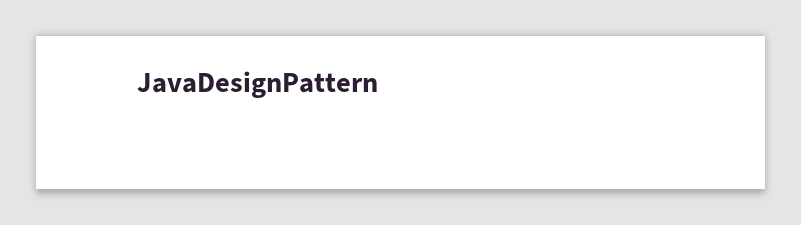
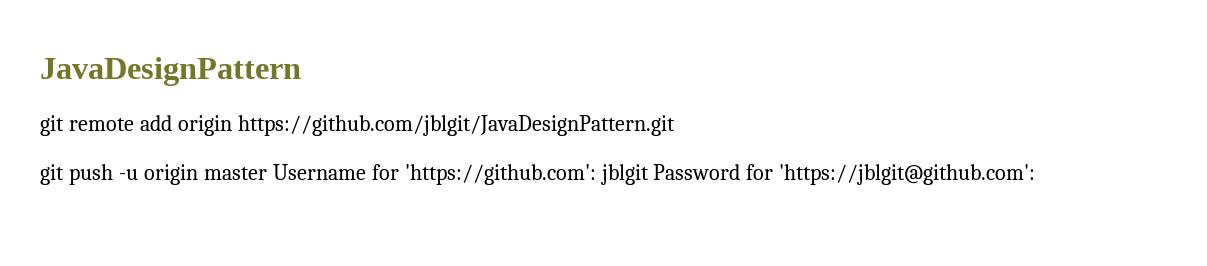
(378, 84) none -> [40,115,675,136] [40,164,1036,185] // git remote add origin https://github.com/jblgit/JavaDesignPattern.git // git push -u origin master Username for 'https://github.com': jblgit Password for 'https://jblgit@github.com':

